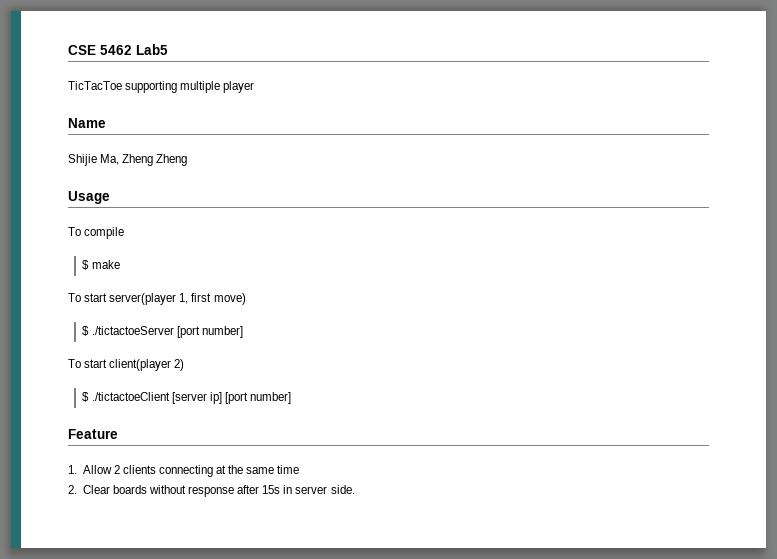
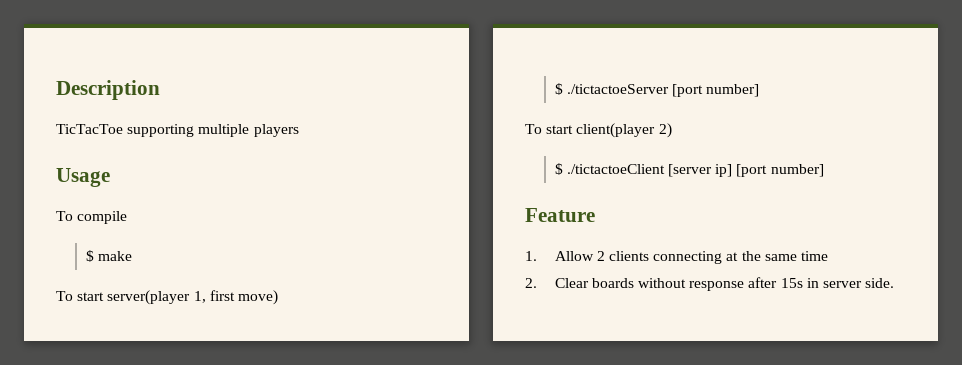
[68,44,168,55] CSE 5462 Lab5 -> [56,80,160,100] Description
[223,81,255,93] [68,118,106,128] [68,154,188,166] player // Name // Shijie Ma, Zheng Zheng -> [253,124,299,137] players

